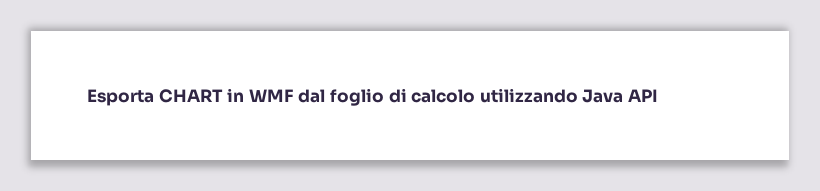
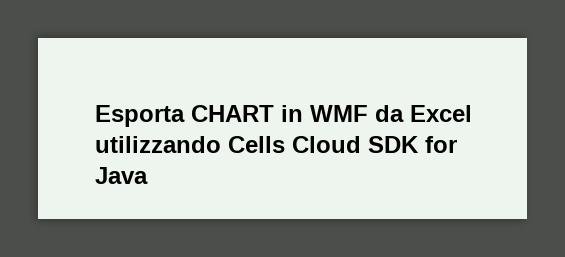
[298,88,658,106] dal foglio di calcolo utilizzando Java API -> [375,105,472,122] [95,136,457,153] [95,167,148,184] da Excel utilizzando Cells Cloud SDK for Java

